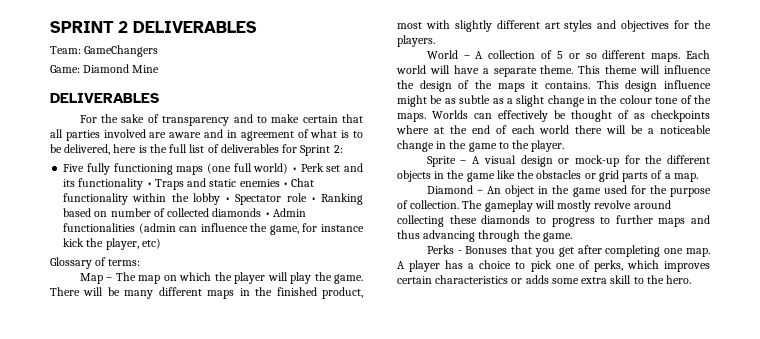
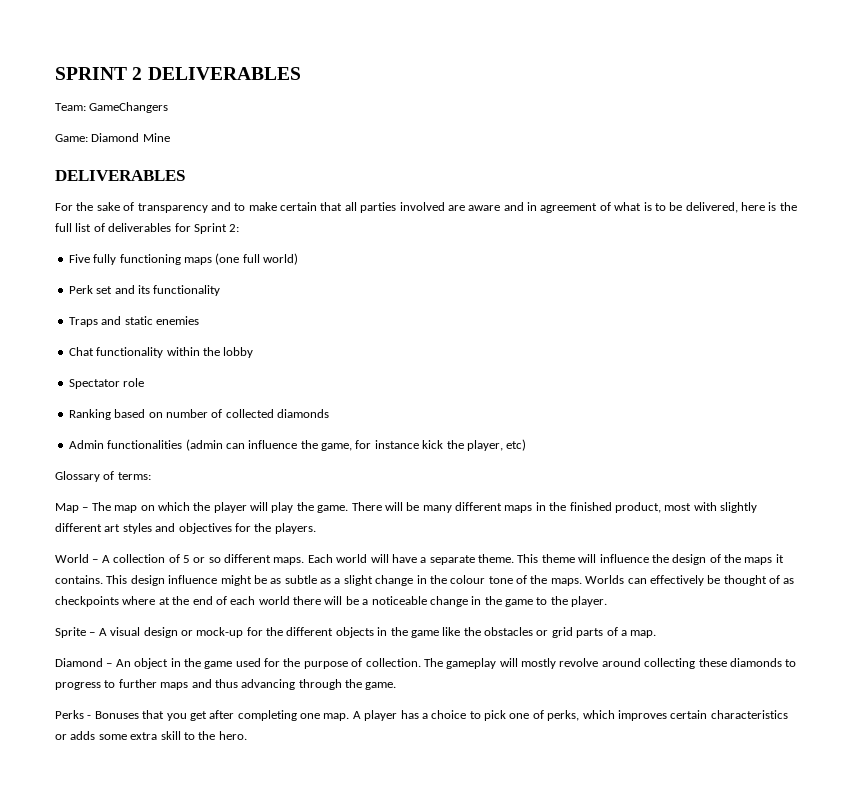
[291,167,297,172] • -> (298, 259) //
[146,182,152,187] • -> (221, 290) //
[282,182,288,187] • -> (199, 320) //
[225,197,231,202] • -> (254, 352) //
[310,197,316,202] • -> (145, 382) //
[264,212,270,217] • -> (329, 413) //

